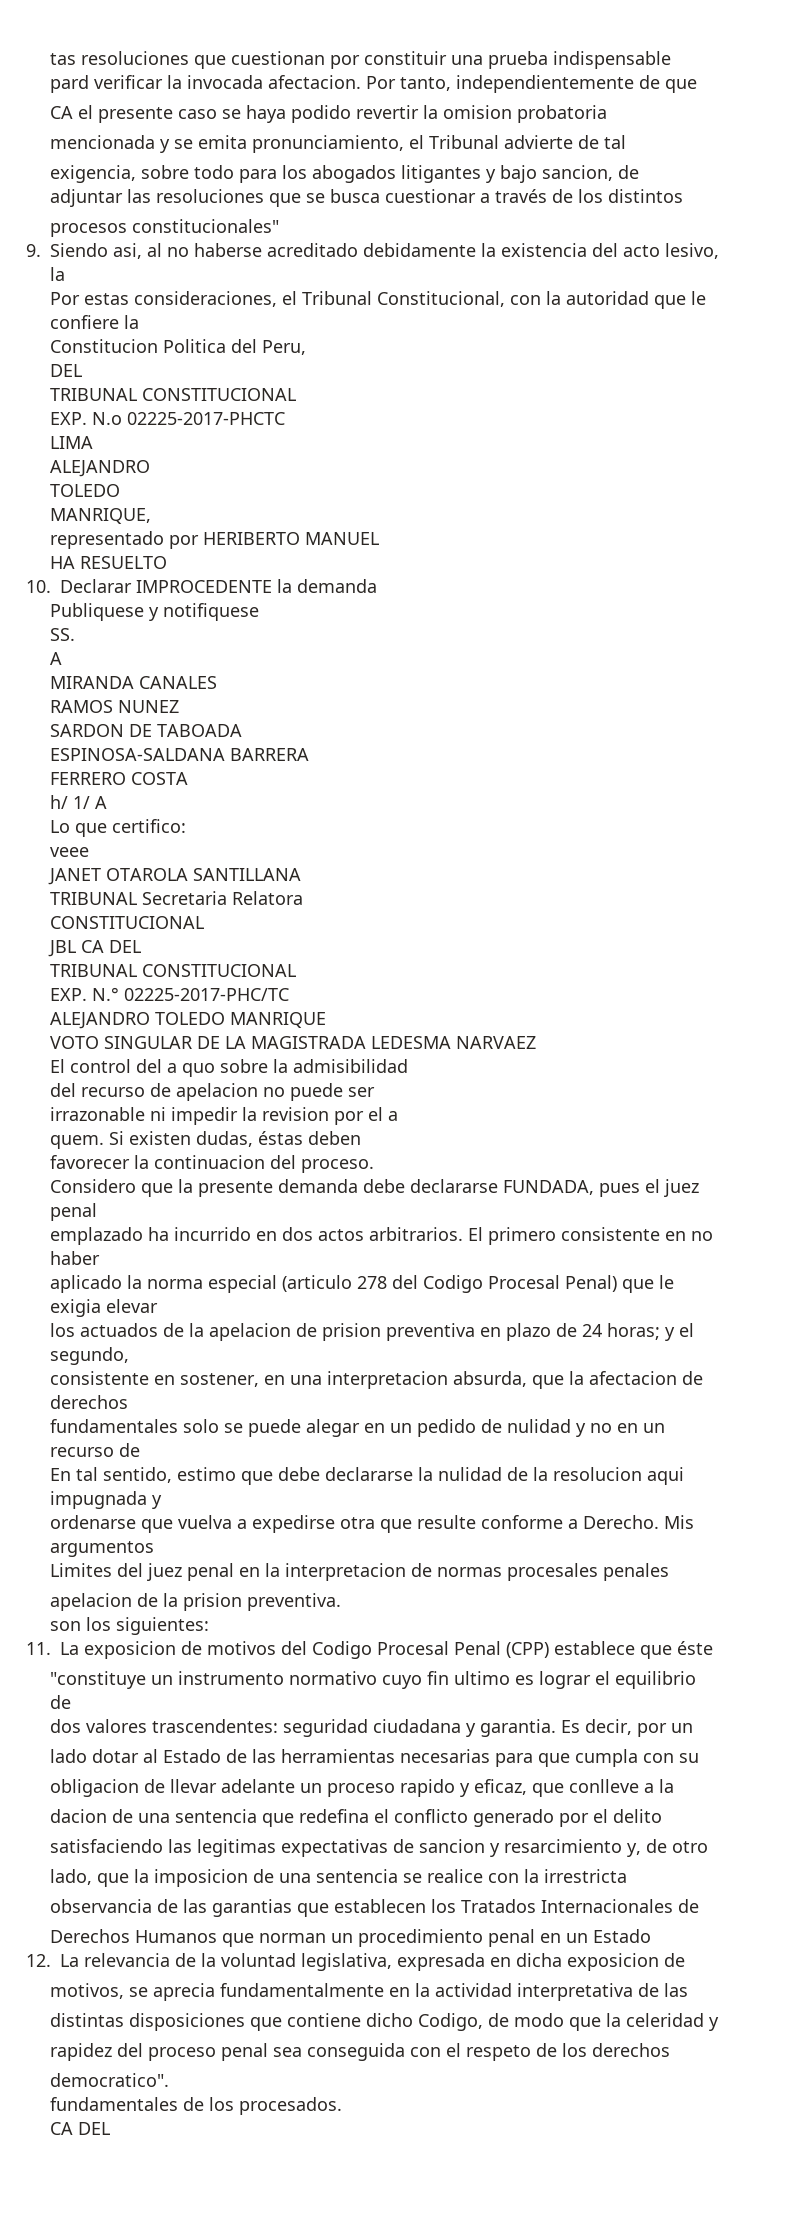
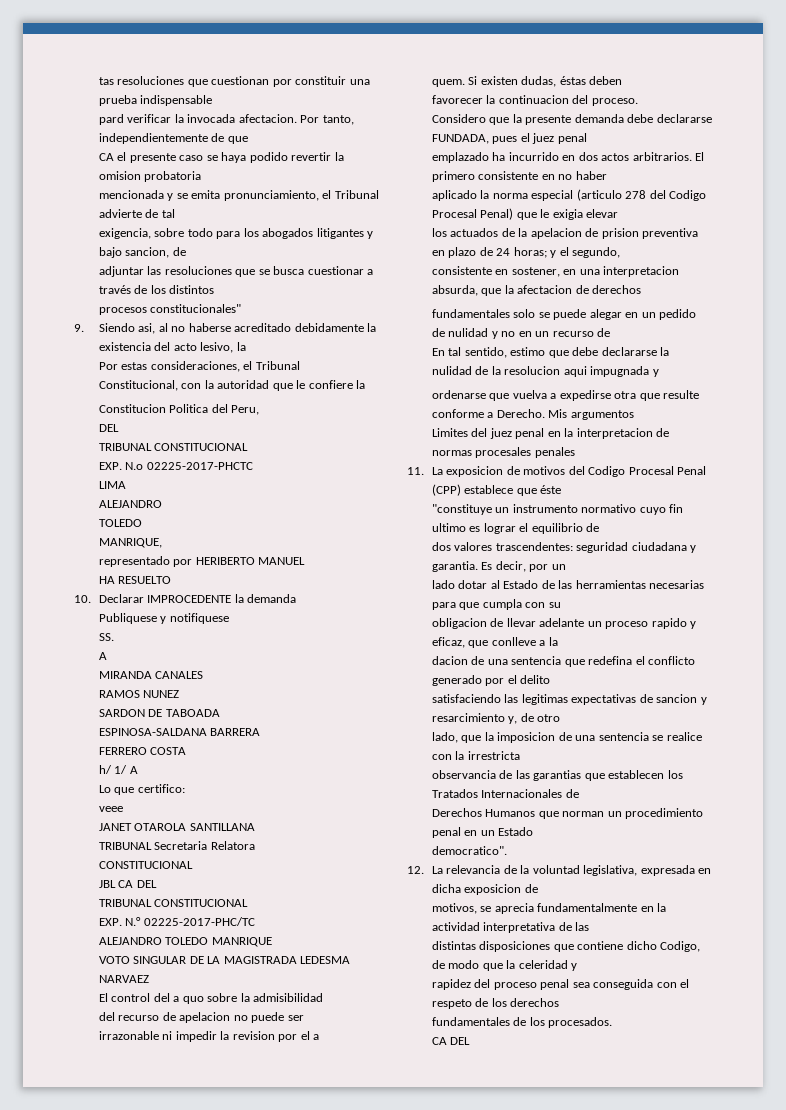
[50,1593,342,1611] [50,1617,210,1635] // apelacion de la prision preventiva. // son los siguientes: -> (575, 452) none
(652, 1936) none -> [431,846,507,855] // democratico".
[50,2073,170,2087] // democratico". -> (560, 1002) none

